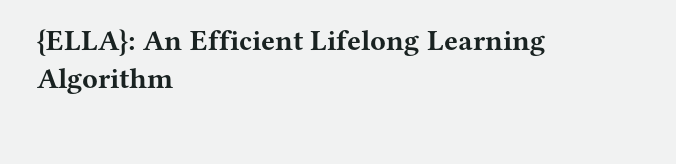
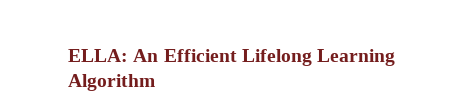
[37,29,135,56] {ELLA}: -> [68,49,128,62] ELLA:

